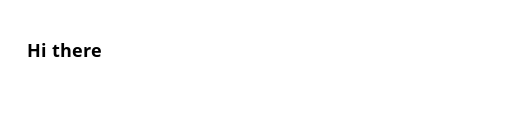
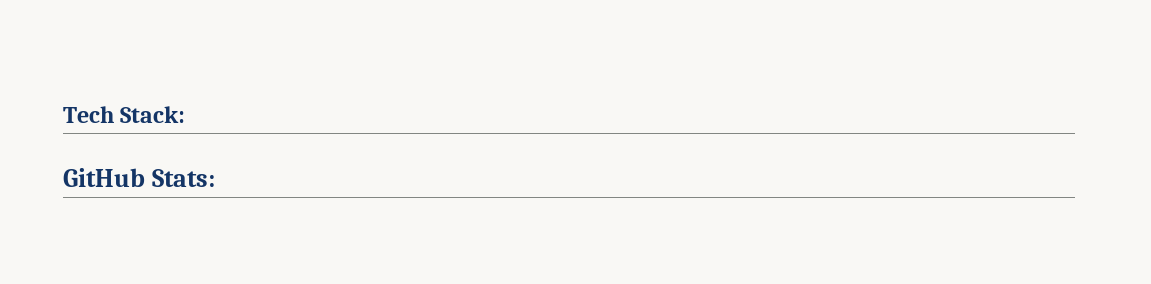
[27,43,102,57] Hi there -> [63,106,186,123] [63,168,216,187] Tech Stack: // GitHub Stats:

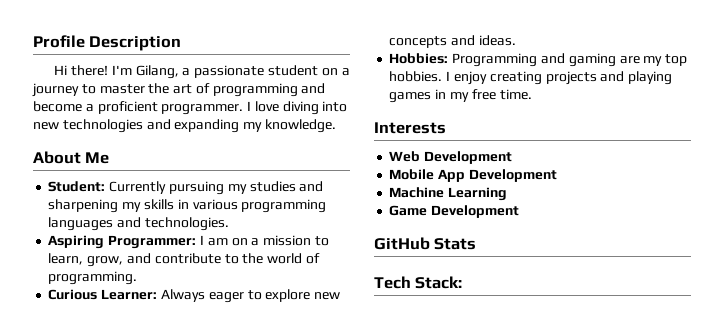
(63, 114) none -> [33,35,182,51] [54,65,350,79] [32,83,326,97] [33,101,348,115] [33,119,336,133] [33,151,110,164] [48,181,324,195] [48,199,327,213] [48,217,229,231] [48,235,329,249] [48,253,320,267] [48,271,138,285] [48,289,341,303] [389,35,516,48] [389,53,688,67] [389,71,673,85] [389,89,532,103] [374,122,446,134] [389,151,513,164] [389,169,557,182] [389,187,508,201] [389,205,520,218] [374,237,477,250] Profile Description // Hi there! I'm Gilang, a passionate student on a journey to master the art of programming and become a proficient programmer. I love diving into new technologies and expanding my knowledge. // About Me // Student: Currently pursuing my studies and sharpening my skills in various programming languages and technologies. // Aspiring Programmer: I am on a mission to learn, grow, and contribute to the world of programming. // Curious Learner: Always eager to explore new concepts and ideas. // Hobbies: Programming and gaming are my top hobbies. I enjoy creating projects and playing games in my free time. // Interests // Web Development // Mobile App Development // Machine Learning // Game Development // GitHub Stats //
[63,168,216,187] // GitHub Stats: -> (463, 282) none

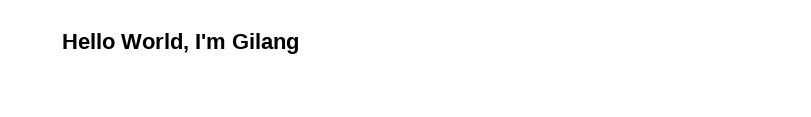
[33,35,182,51] [54,65,350,79] [32,83,326,97] [33,101,348,115] [33,119,336,133] [33,151,110,164] [48,181,324,195] [48,199,327,213] [48,217,229,231] [48,235,329,249] [48,253,320,267] [48,271,138,285] [48,289,341,303] [389,35,516,48] [389,53,688,67] [389,71,673,85] [389,89,532,103] [374,122,446,134] [389,151,513,164] [389,169,557,182] [389,187,508,201] [389,205,520,218] [374,237,477,250] [374,276,463,289] Profile Description // Hi there! I'm Gilang, a passionate student on a journey to master the art of programming and become a proficient programmer. I love diving into new technologies and expanding my knowledge. // About Me // Student: Currently pursuing my studies and sharpening my skills in various programming languages and technologies. // Aspiring Programmer: I am on a mission to learn, grow, and contribute to the world of programming. // Curious Learner: Always eager to explore new concepts and ideas. // Hobbies: Programming and gaming are my top hobbies. I enjoy creating projects and playing games in my free time. // Interests // Web Development // Mobile App Development // Machine Learning // Game Development // GitHub Stats // Tech Stack: -> [62,33,299,54] Hello World, I'm Gilang

